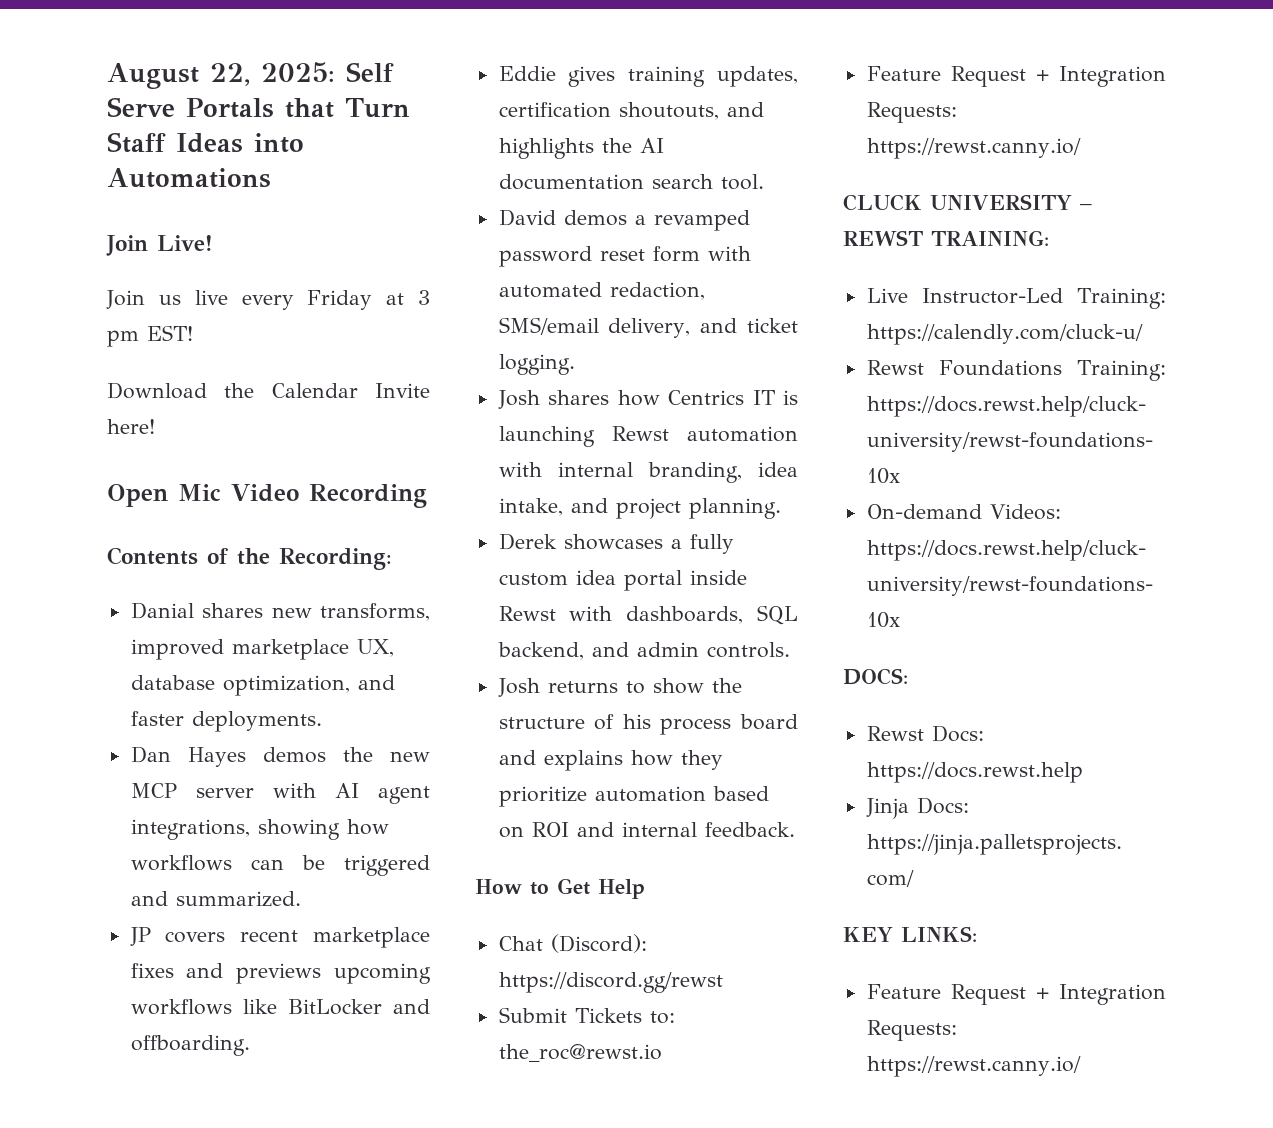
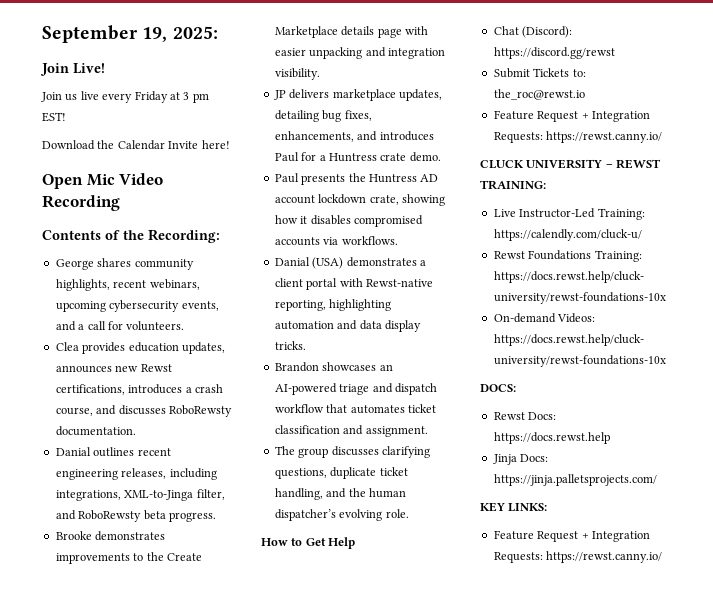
[107,63,250,89] August 22, -> [42,25,168,43] September 19,
[346,62,394,82] [107,97,410,118] [107,132,304,153] [107,168,271,188] Self Serve Portals that Turn Staff Ideas into Automations -> (218, 32) none
[130,602,431,621] [130,639,394,660] [130,675,395,696] [130,711,322,732] [130,746,430,767] [130,783,430,804] [130,819,389,840] [130,855,430,876] [130,891,301,907] [129,927,430,948] [130,963,431,984] [130,999,430,1015] [130,1035,250,1056] [498,66,798,87] [498,102,764,120] [498,138,664,159] [498,174,764,190] [498,209,750,231] [498,246,751,267] [498,282,705,300] [498,317,798,338] [498,354,575,375] [497,390,798,409] [498,426,798,447] [498,462,798,483] [498,498,781,519] [498,533,734,554] [498,570,747,591] [498,605,798,625] [497,642,790,660] [497,678,742,697] [498,714,798,735] [498,750,723,771] [498,786,769,807] [498,822,795,838] Danial shares new transforms, improved marketplace UX, database optimization, and faster deployments. // Dan Hayes demos the new MCP server with AI agent integrations, showing how workflows can be triggered and summarized. // JP covers recent marketplace fixes and previews upcoming workflows like BitLocker and offboarding. // Eddie gives training updates, certification shoutouts, and highlights the AI documentation search tool. // David demos a revamped password reset form with automated redaction, SMS/email delivery, and ticket logging. // Josh shares how Centrics IT is launching Rewst automation with internal branding, idea intake, and project planning. // Derek showcases a fully custom idea portal inside Rewst with dashboards, SQL backend, and admin controls. // Josh returns to show the structure of his process board and explains how they prioritize automation based on ROI and internal feedback. -> [55,258,194,270] [55,279,200,291] [55,300,219,312] [55,321,185,331] [55,342,225,354] [55,364,172,373] [55,384,223,395] [55,405,232,417] [55,426,136,436] [55,447,171,457] [55,468,217,480] [55,489,225,501] [55,510,216,522] [55,531,166,541] [55,552,202,564] [274,26,428,38] [274,47,445,59] [274,68,320,80] [273,89,442,101] [274,110,372,122] [274,131,434,142] [274,152,441,162] [274,173,439,185] [274,194,445,206] [274,215,423,227] [274,236,398,246] [274,257,426,269] [274,278,433,290] [274,299,392,311] [274,320,421,332] [274,341,306,350] [274,362,393,372] [274,383,437,395] [274,404,436,414] [274,425,428,437] [274,446,430,458] [274,467,408,479] [274,488,406,500] [274,509,409,521] George shares community highlights, recent webinars, upcoming cybersecurity events, and a call for volunteers. // Clea provides education updates, announces new Rewst certifications, introduces a crash course, and discusses RoboRewsty documentation. // Danial outlines recent engineering releases, including integrations, XML-to-Jinga filter, and RoboRewsty beta progress. // Brooke demonstrates improvements to the Create Marketplace details page with easier unpacking and integration visibility. // JP delivers marketplace updates, detailing bug fixes, enhancements, and introduces Paul for a Huntress crate demo. // Paul presents the Huntress AD account lockdown crate, showing how it disables compromised accounts via workflows. // Danial (USA) demonstrates a client portal with Rewst-native reporting, highlighting automation and data display tricks. // Brandon showcases an AI-powered triage and dispatch workflow that automates ticket classification and assignment. // The group discusses clarifying questions, duplicate ticket handling, and the human dispatcher’s evolving role.

